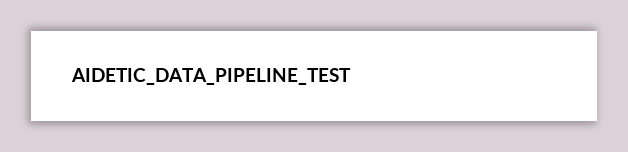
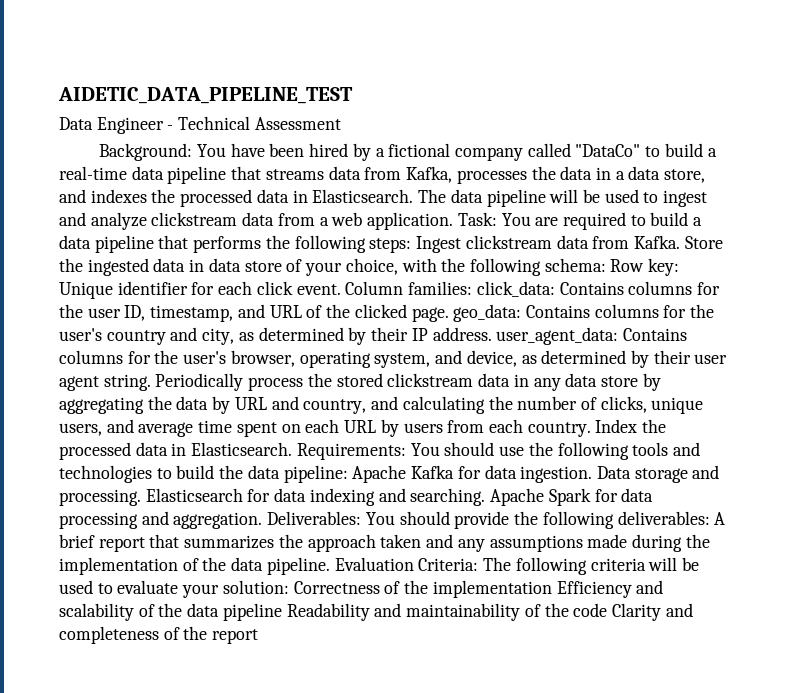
(351, 76) none -> [59,116,341,134] [99,143,717,161] [59,166,706,184] [59,189,708,207] [59,212,703,230] [59,235,723,253] [59,258,680,276] [59,281,720,299] [59,304,715,322] [59,327,687,345] [59,350,728,368] [59,373,661,391] [59,396,704,414] [59,419,667,437] [59,442,700,460] [59,465,720,483] [59,488,654,506] [59,511,726,529] [59,534,710,552] [59,557,699,575] [59,580,664,598] [59,603,693,621] [59,626,259,644] // Data Engineer - Technical Assessment // Background: You have been hired by a fictional company called "DataCo" to build a real-time data pipeline that streams data from Kafka, processes the data in a data store, and indexes the processed data in Elasticsearch. The data pipeline will be used to ingest and analyze clickstream data from a web application. Task: You are required to build a data pipeline that performs the following steps: Ingest clickstream data from Kafka. Store the ingested data in data store of your choice, with the following schema: Row key: Unique identifier for each click event. Column families: click_data: Contains columns for the user ID, timestamp, and URL of the clicked page. geo_data: Contains columns for the user's country and city, as determined by their IP address. user_agent_data: Contains columns for the user's browser, operating system, and device, as determined by their user agent string. Periodically process the stored clickstream data in any data store by aggregating the data by URL and country, and calculating the number of clicks, unique users, and average time spent on each URL by users from each country. Index the processed data in Elasticsearch. Requirements: You should use the following tools and technologies to build the data pipeline: Apache Kafka for data ingestion. Data storage and processing. Elasticsearch for data indexing and searching. Apache Spark for data processing and aggregation. Deliverables: You should provide the following deliverables: A brief report that summarizes the approach taken and any assumptions made during the implementation of the data pipeline. Evaluation Criteria: The following criteria will be used to evaluate your solution: Correctness of the implementation Efficiency and scalability of the data pipeline Readability and maintainability of the code Clarity and completeness of the report

